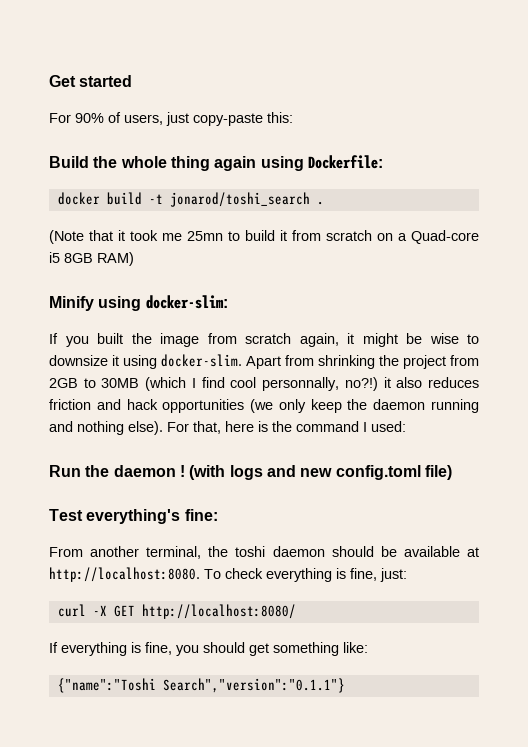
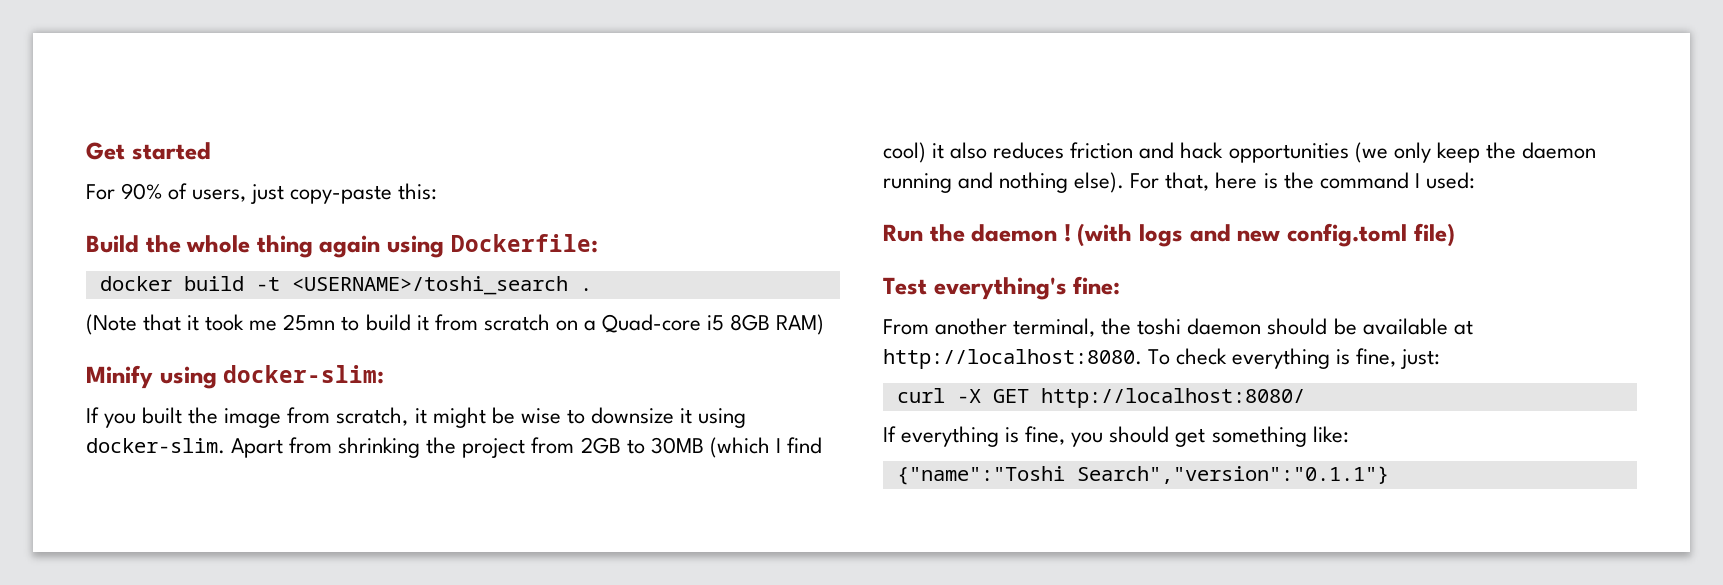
[169,192,310,207] jonarod/toshi_search -> [291,276,568,295] <USERNAME>/toshi_search
[245,333,339,347] scratch again, -> [336,407,409,426] scratch,
[230,377,378,391] cool personnally, no?!) -> [883,142,926,163] cool)

